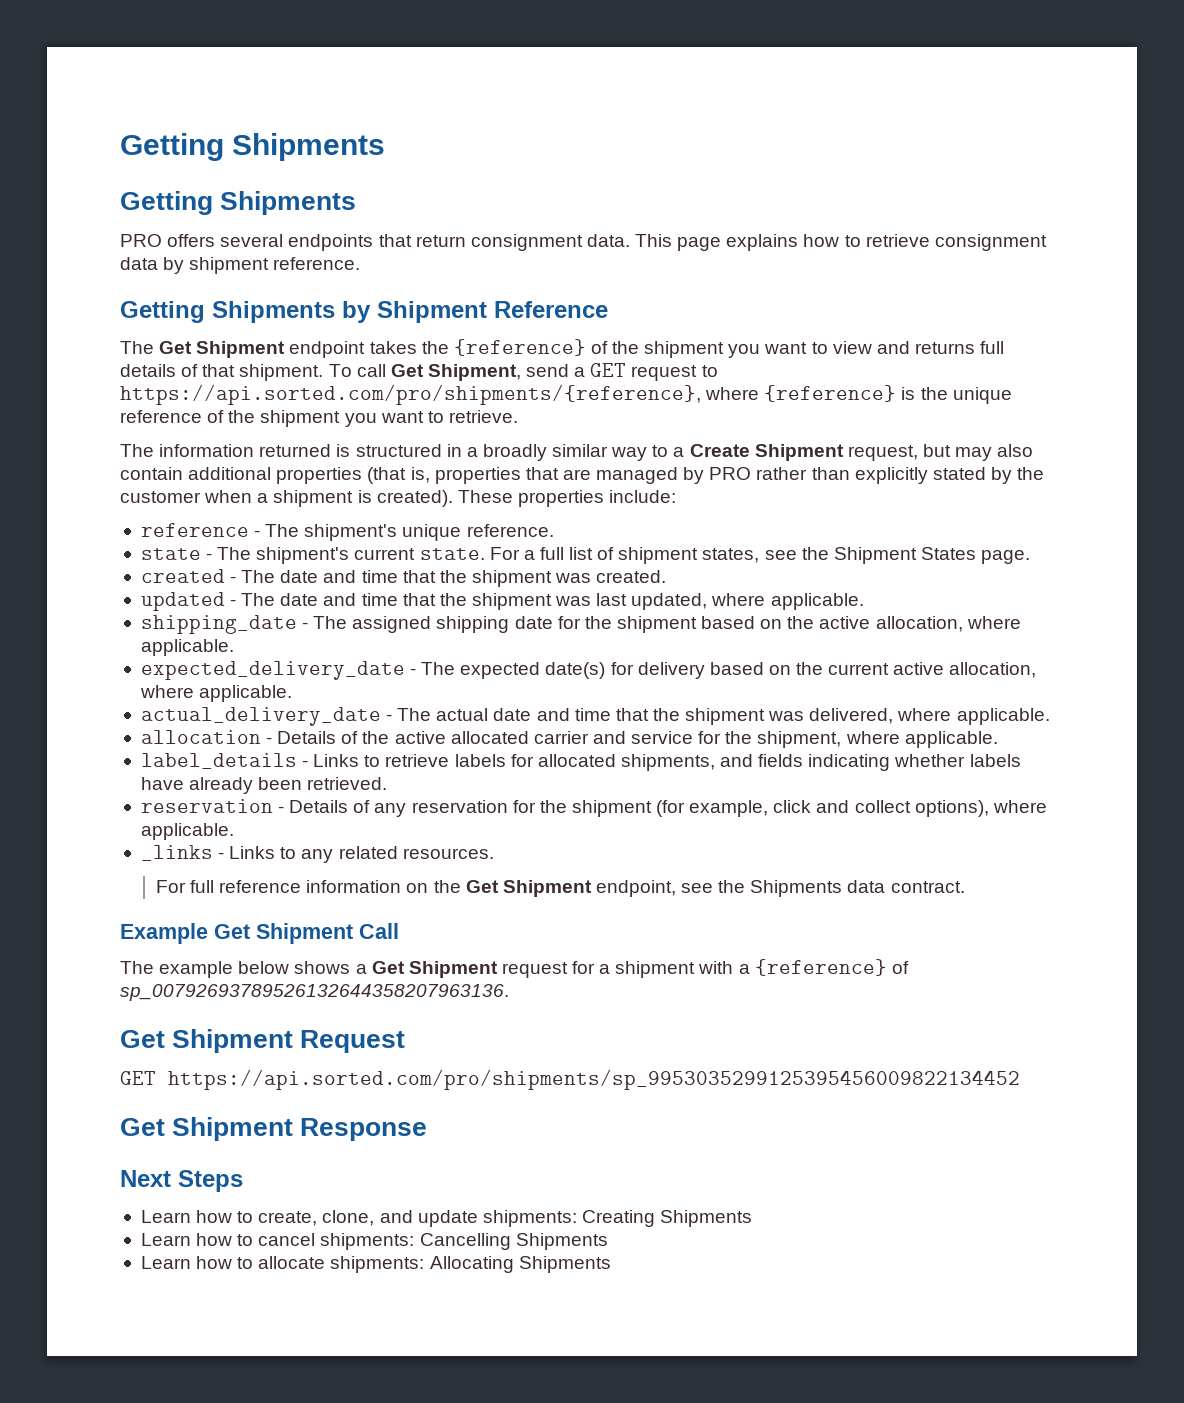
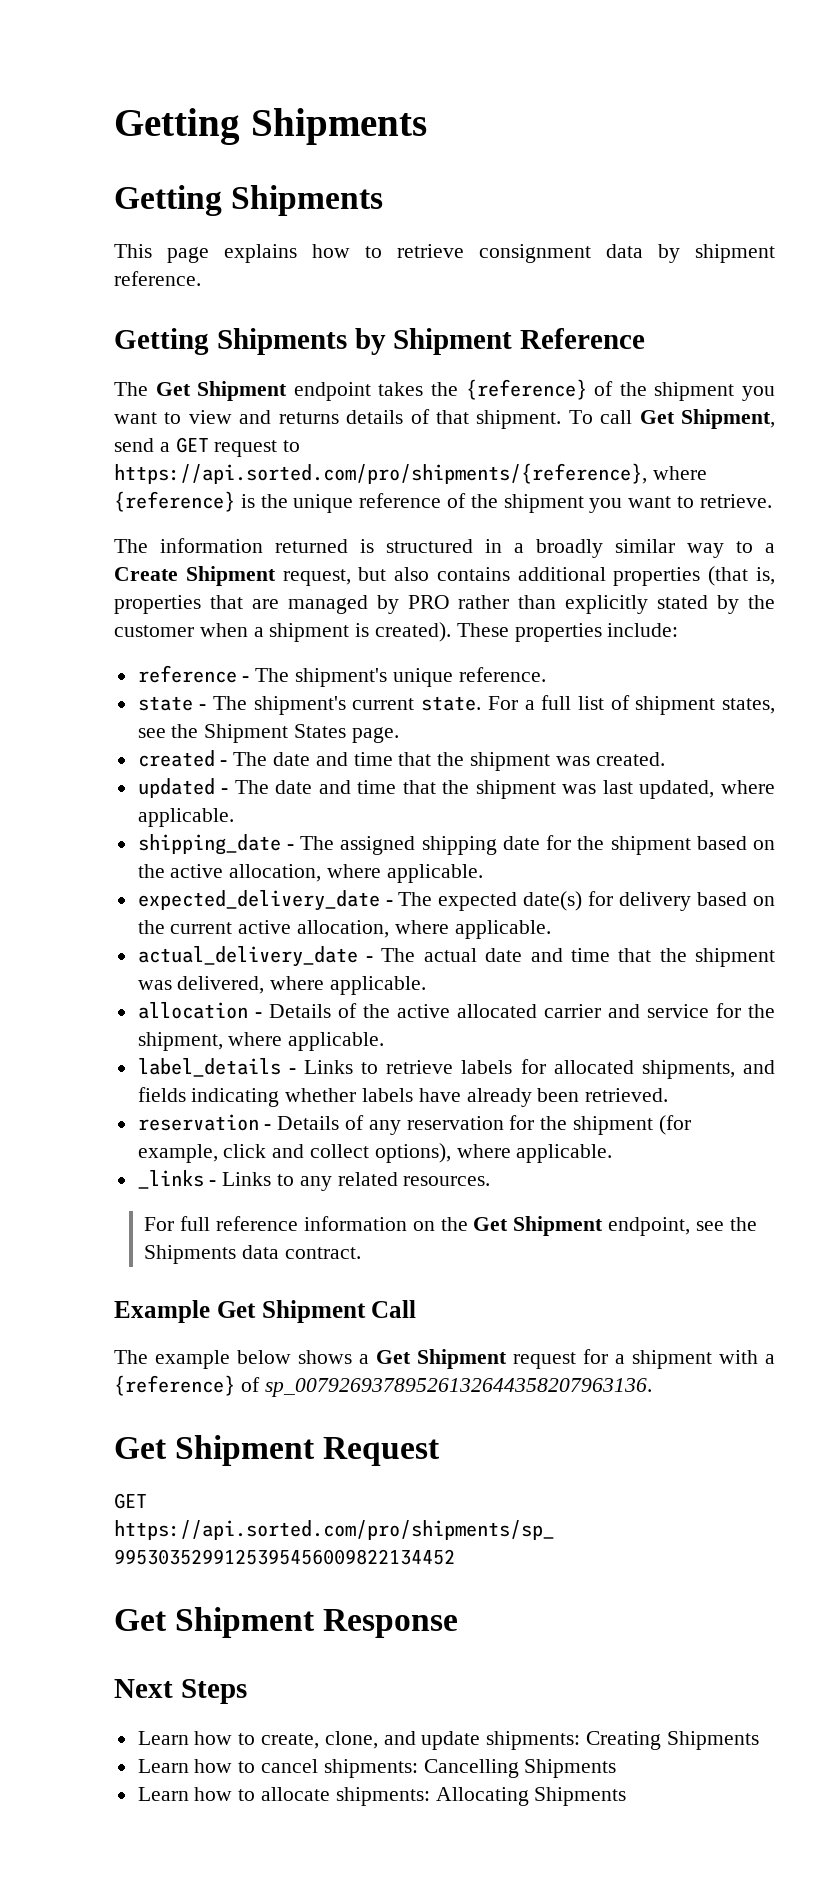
[120,234,630,251] PRO offers several endpoints that return consignment data. -> (384, 200) none
[980,341,1005,354] full -> (339, 418) none
[955,444,1034,461] [120,467,183,480] may also contain -> [394,567,510,581] also contains

